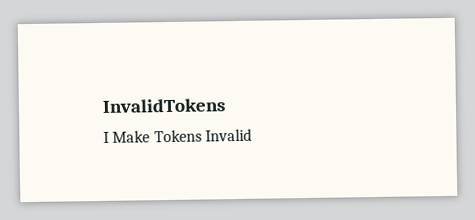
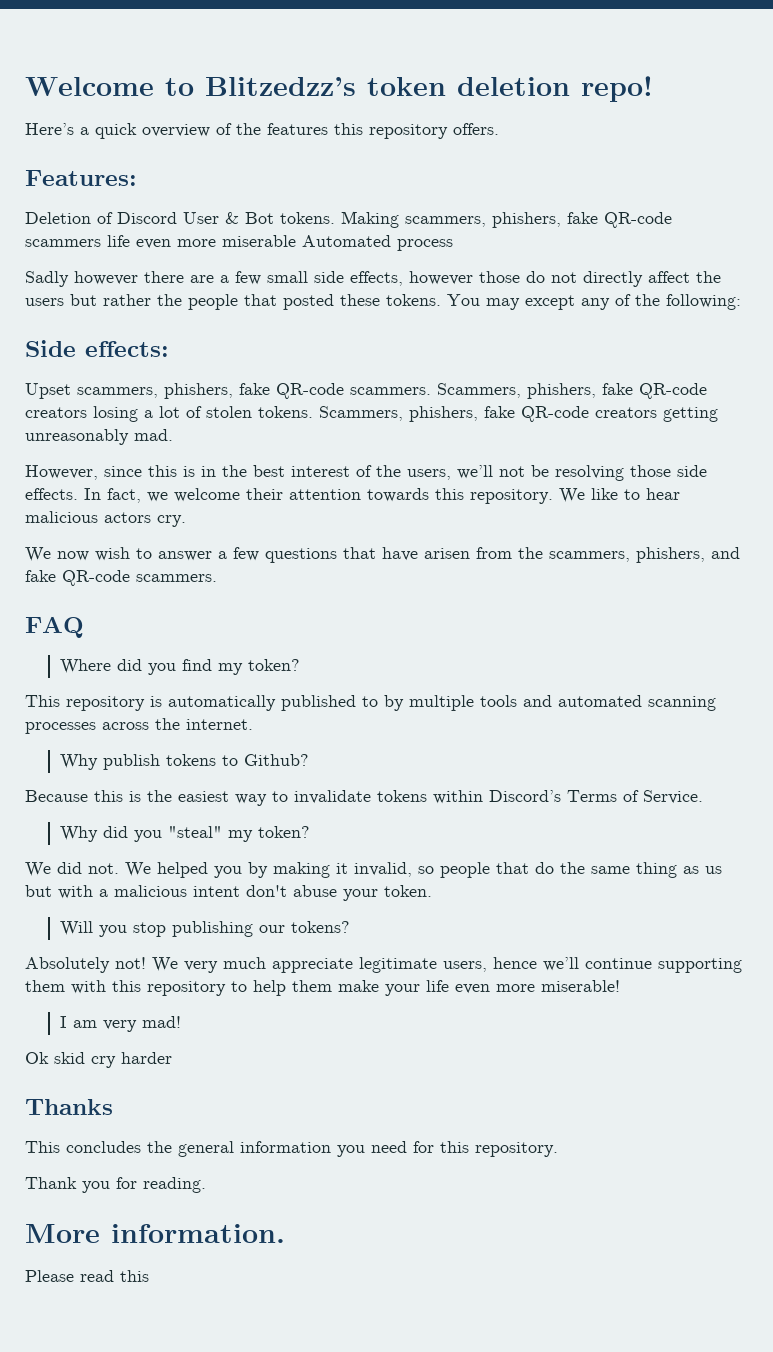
[102,98,226,113] [103,128,252,143] InvalidTokens // I Make Tokens Invalid -> [25,76,653,102] [25,123,499,139] [25,170,137,186] [25,211,672,228] [25,235,453,251] [25,271,721,287] [25,294,741,310] [25,340,169,357] [25,383,707,399] [25,406,718,422] [25,429,173,445] [25,465,707,481] [25,488,680,504] [25,511,186,527] [25,547,740,563] [25,570,217,586] [25,616,84,638] [59,659,300,675] [25,695,716,711] [25,718,253,734] [59,754,309,770] [25,790,703,806] [59,826,310,842] [25,862,722,878] [25,885,432,901] [59,921,350,937] [25,957,742,973] [25,980,620,996] [59,1016,181,1032] [25,1052,172,1068] [25,1099,113,1115] [25,1141,558,1157] [25,1177,206,1193] [25,1224,285,1243] [25,1270,149,1282] Welcome to Blitzedzz’s token deletion repo! // Here’s a quick overview of the features this repository offers. // Features: // Deletion of Discord User & Bot tokens. Making scammers, phishers, fake QR-code scammers life even more miserable Automated process // Sadly however there are a few small side effects, however those do not directly affect the users but rather the people that posted these tokens. You may except any of the following: // Side effects: // Upset scammers, phishers, fake QR-code scammers. Scammers, phishers, fake QR-code creators losing a lot of stolen tokens. Scammers, phishers, fake QR-code creators getting unreasonably mad. // However, since this is in the best interest of the users, we’ll not be resolving those side effects. In fact, we welcome their attention towards this repository. We like to hear malicious actors cry. // We now wish to answer a few questions that have arisen from the scammers, phishers, and fake QR-code scammers. // FAQ // Where did you find my token? // This repository is automatically published to by multiple tools and automated scanning processes across the internet. // Why publish tokens to Github? // Because this is the easiest way to invalidate tokens within Discord’s Terms of Service. // Why did you "steal" my token? // We did not. We helped you by making it invalid, so people that do the same thing as us but with a malicious intent don't abuse your token. // Will you stop publishing our tokens? // Absolutely not! We very much appreciate legitimate users, hence we’ll continue supporting them with this repository to help them make your life even more miserable! // I am very mad! // Ok skid cry harder // Thanks // This concludes the general information you need for this repository. // Thank you for reading. // More information. // Please read this

